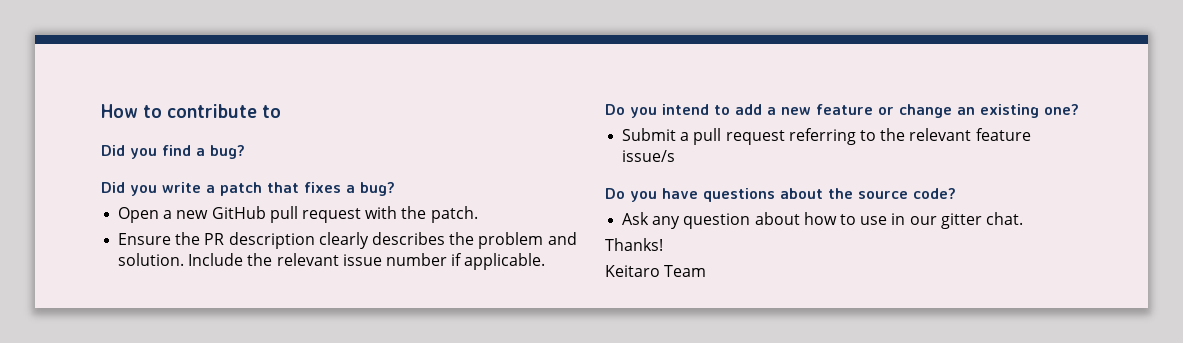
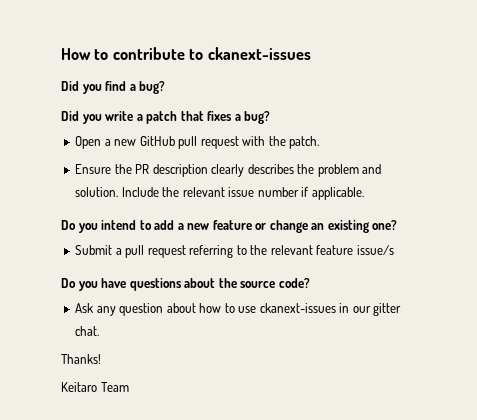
(282, 111) none -> [207,47,311,60] ckanext-issues
(888, 220) none -> [259,303,336,313] ckanext-issues

